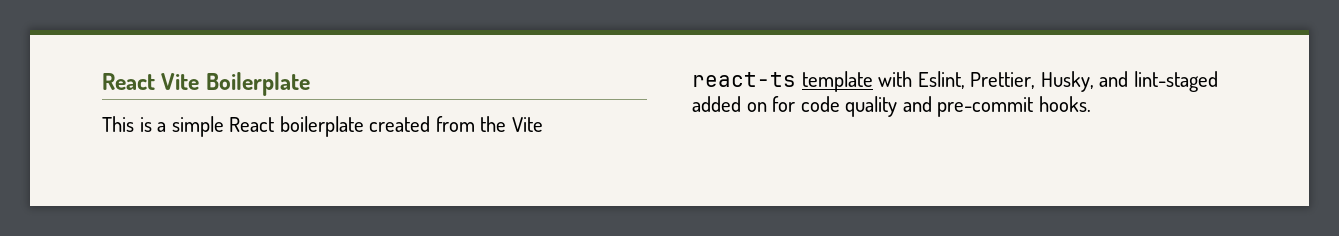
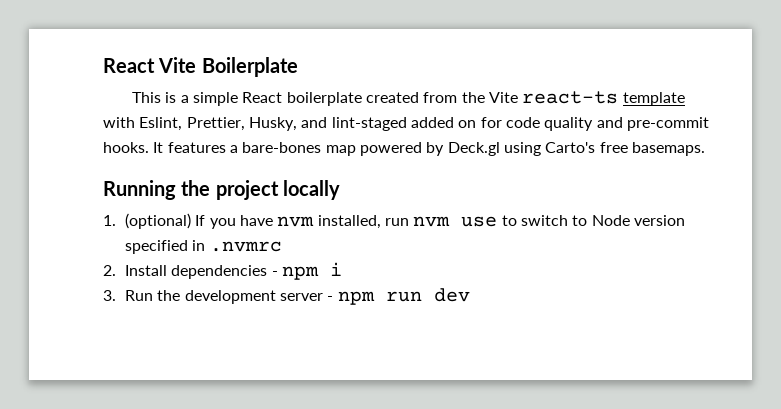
(1091, 104) none -> [153,142,705,156] [103,180,341,200] [103,213,685,229] [125,240,282,254] [103,262,343,280] [103,288,470,305] It features a bare-bones map powered by Deck.gl using Carto's free basemaps. // Running the project locally // 1. (optional) If you have nvm installed, run nvm use to switch to Node version specified in .nvmrc // 2. Install dependencies - npm i // 3. Run the development server - npm run dev

